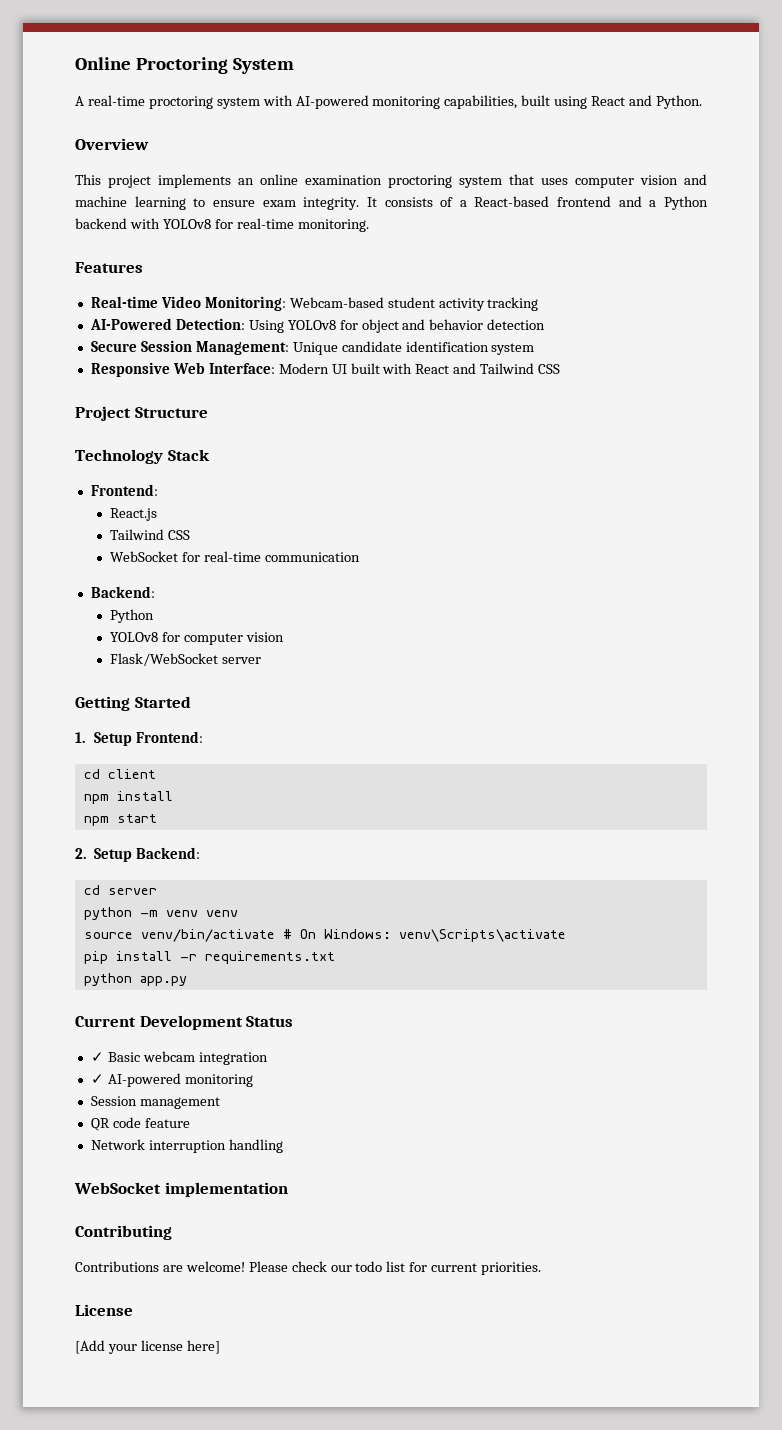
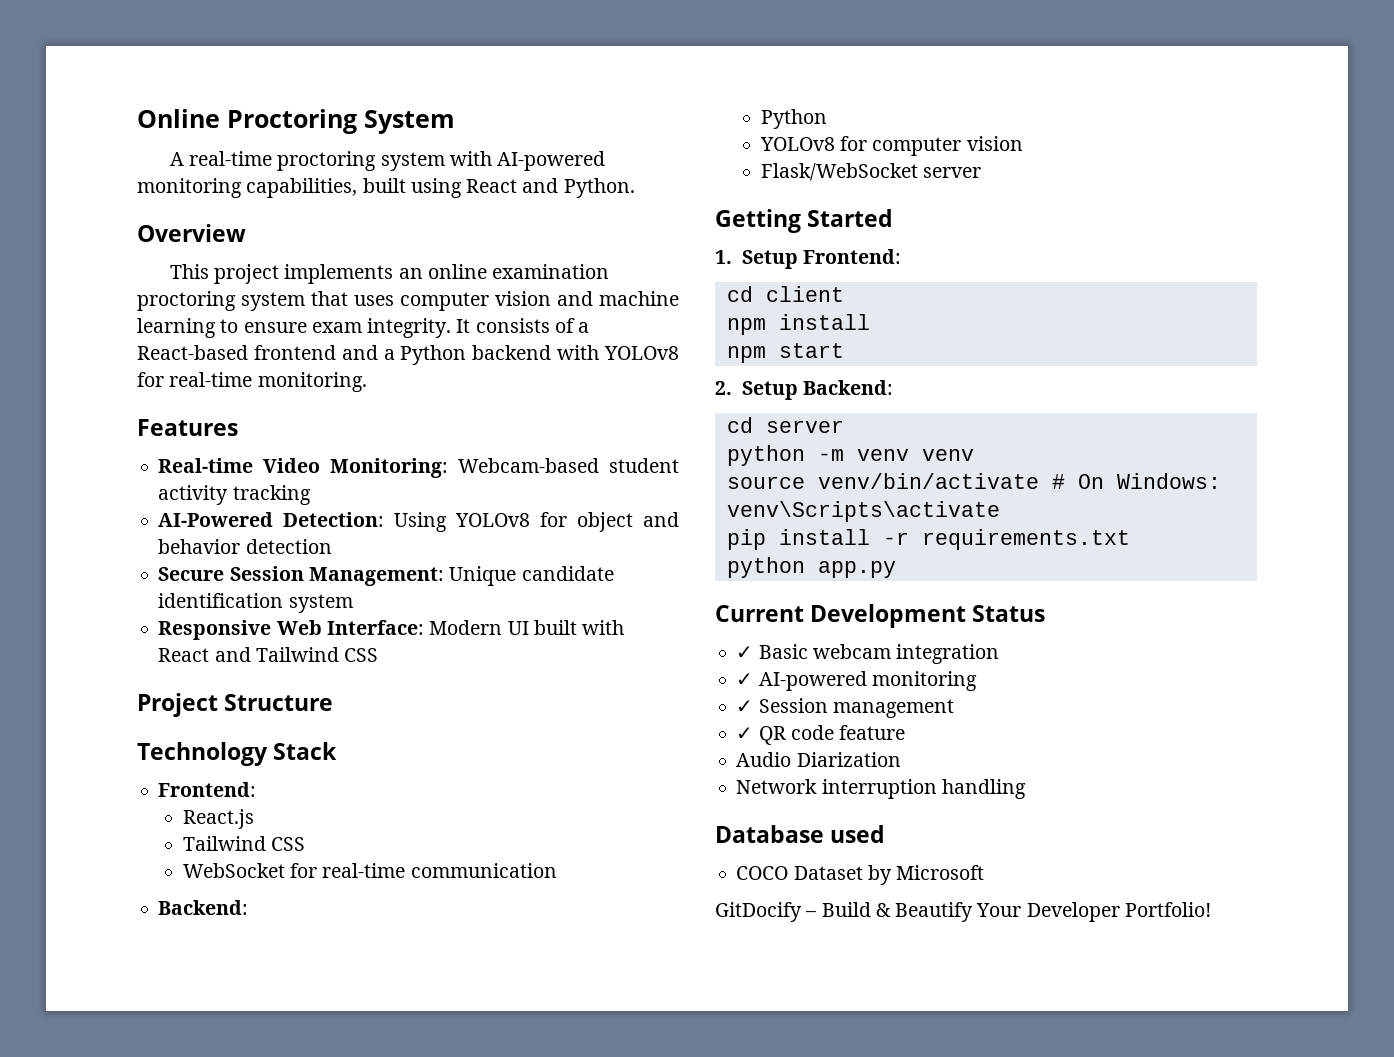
(253, 1080) none -> [736,700,754,713] ✓
(220, 1103) none -> [736,727,754,740] ✓
(190, 1123) none -> [736,752,901,767] // Audio Diarization
[74,1182,288,1197] [75,1225,172,1240] [75,1261,542,1275] [75,1304,133,1316] [75,1340,220,1354] WebSocket implementation // Contributing // Contributions are welcome! Please check our todo list for current priorities. // License // [Add your license here] -> [715,825,886,843] [736,865,985,885] [715,902,1211,922] Database used // COCO Dataset by Microsoft // GitDocify – Build & Beautify Your Developer Portfolio!

